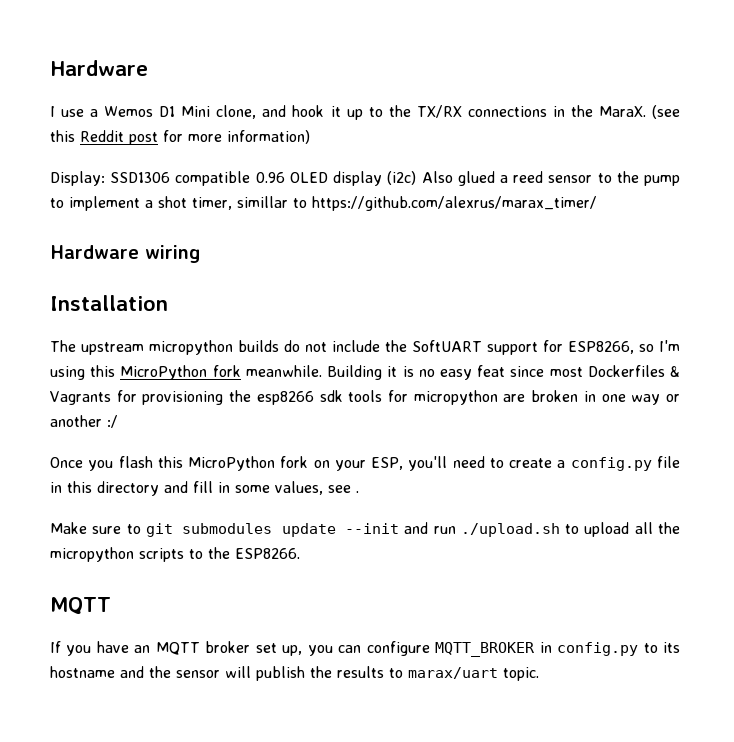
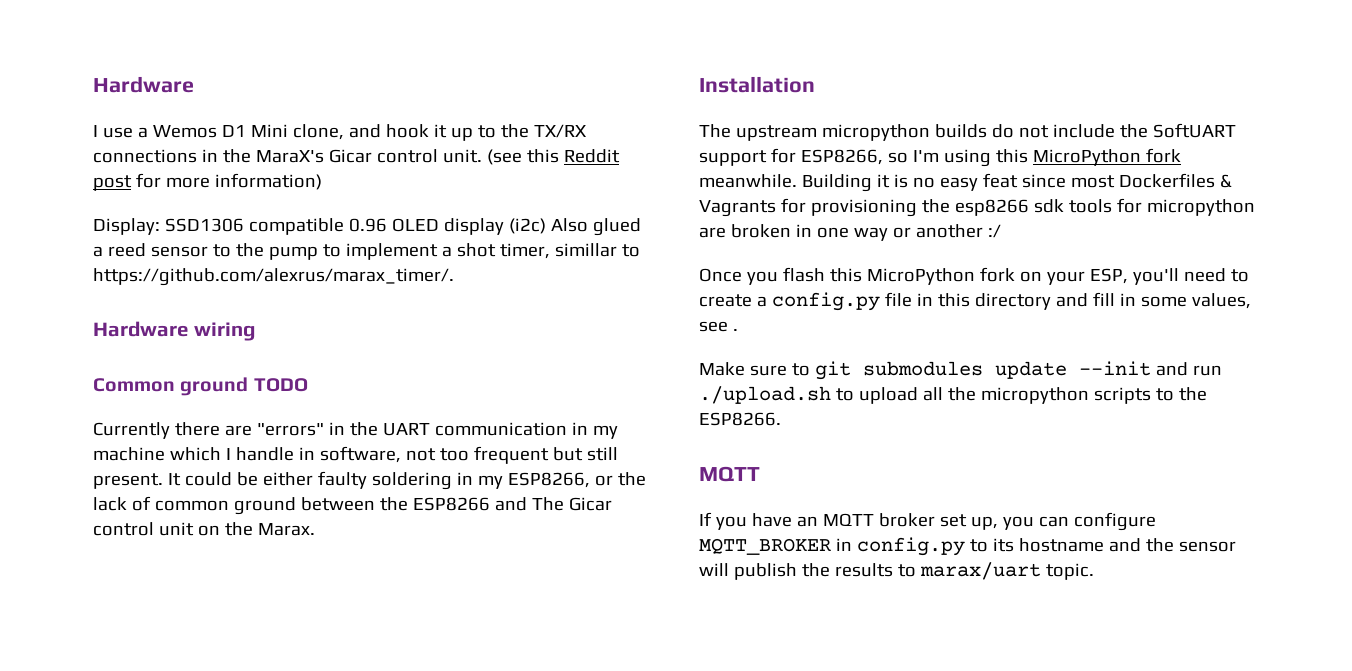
[598,106,646,117] MaraX. -> [255,149,482,163] MaraX's Gicar control unit.
[312,196,597,211] https://github.com/alexrus/marax_timer/ -> [93,268,454,286] https://github.com/alexrus/marax_timer/.
(200, 254) none -> [93,377,308,396] [93,422,618,439] [93,446,618,464] [93,471,646,490] [93,496,612,515] [93,522,315,536] // Common ground TODO // Currently there are "errors" in the UART communication in my machine which I handle in software, not too frequent but still present. It could be either faulty soldering in my ESP8266, or the lack of common ground between the ESP8266 and The Gicar control unit on the Marax.

